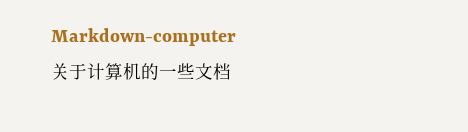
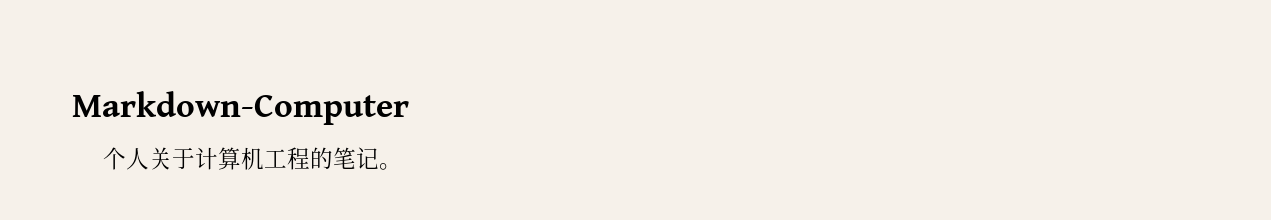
[51,28,236,46] Markdown-computer // -> [72,91,409,125] [103,147,150,170] Markdown-Computer // 个人
[141,63,231,80] 的一些文档 -> [264,147,403,170] 工程的笔记。

